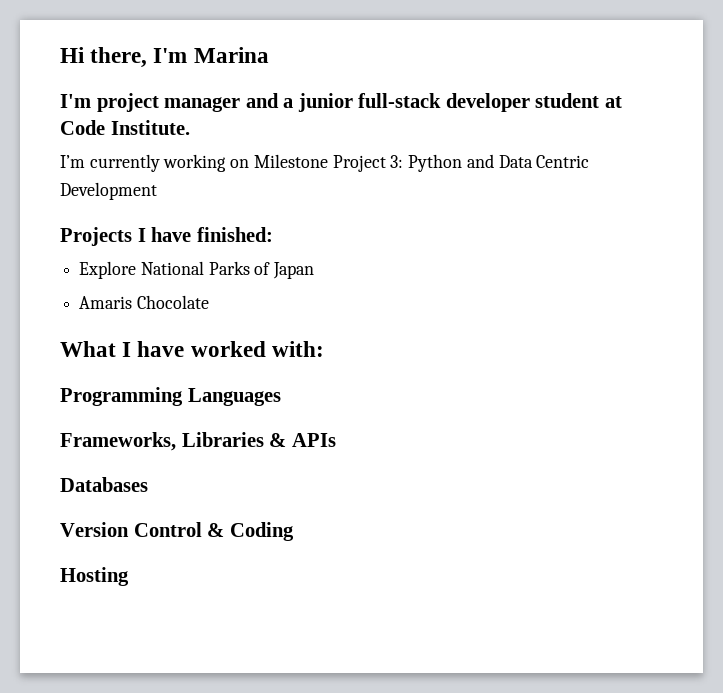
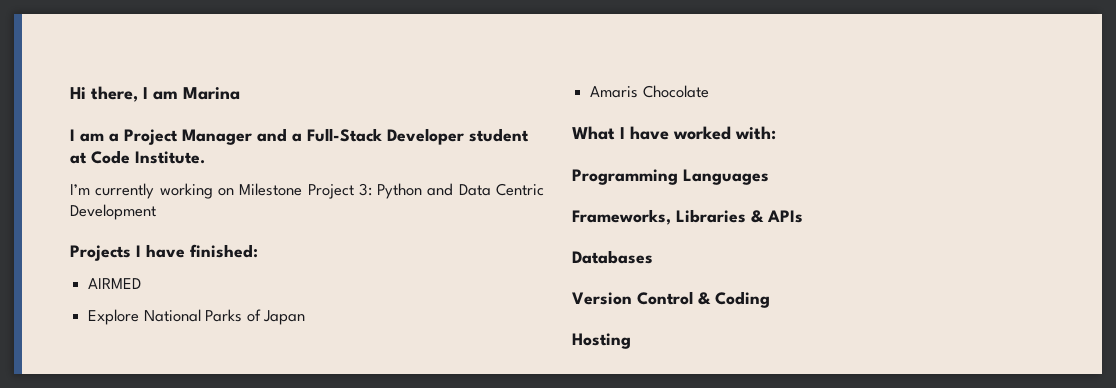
[153,48,188,63] I'm -> [143,87,178,100] I am
[60,93,530,112] I'm project manager and a junior full-stack developer -> [70,128,464,145] I am a Project Manager and a Full-Stack Developer
(273, 234) none -> [88,278,142,289] // AIRMED

